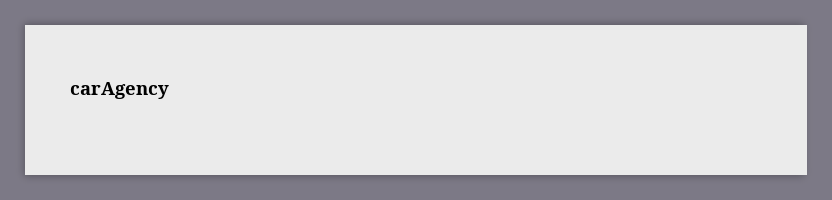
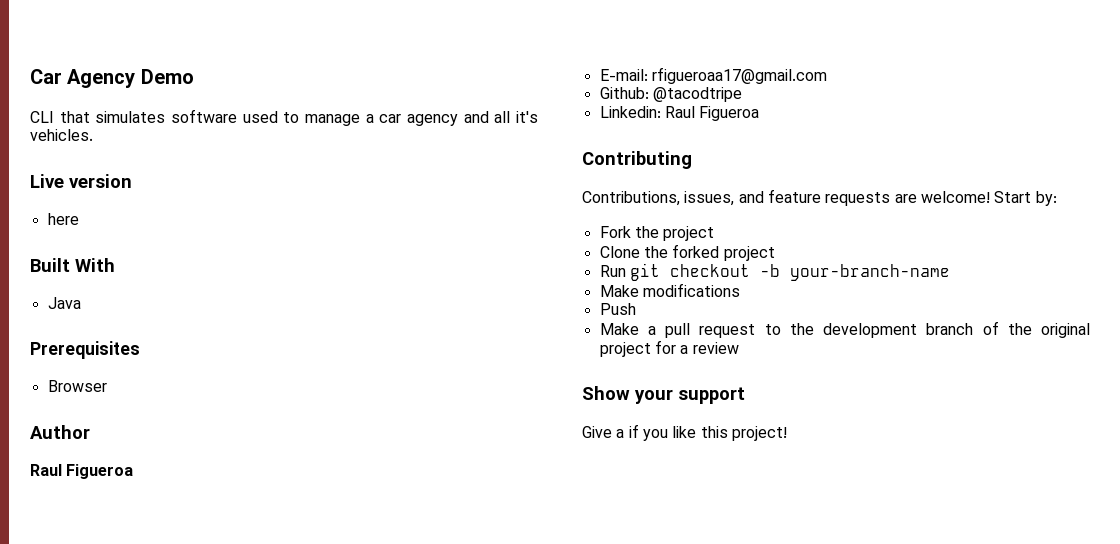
[70,82,169,99] carAgency -> [30,69,194,88] [30,109,539,126] [30,129,93,141] [30,174,132,188] [47,213,79,225] [30,258,115,272] [47,297,81,309] [30,341,140,359] [47,380,107,392] [30,425,90,439] [30,464,134,479] [599,67,827,84] [599,87,742,102] [599,106,760,121] [582,151,692,169] [582,189,1057,206] [599,226,715,241] [599,244,775,261] [599,263,950,281] [599,283,740,297] [599,303,636,315] [599,321,1090,338] [599,340,739,357] [582,386,745,404] [582,424,787,441] Car Agency Demo // CLI that simulates software used to manage a car agency and all it's vehicles. // Live version // here // Built With // Java // Prerequisites // Browser // Author // Raul Figueroa // E-mail: rfigueroaa17@gmail.com // Github: @tacodtripe // Linkedin: Raul Figueroa // Contributing // Contributions, issues, and feature requests are welcome! Start by: // Fork the project // Clone the forked project // Run git checkout -b your-branch-name // Make modifications // Push // Make a pull request to the development branch of the original project for a review // Show your support // Give a if you like this project!

